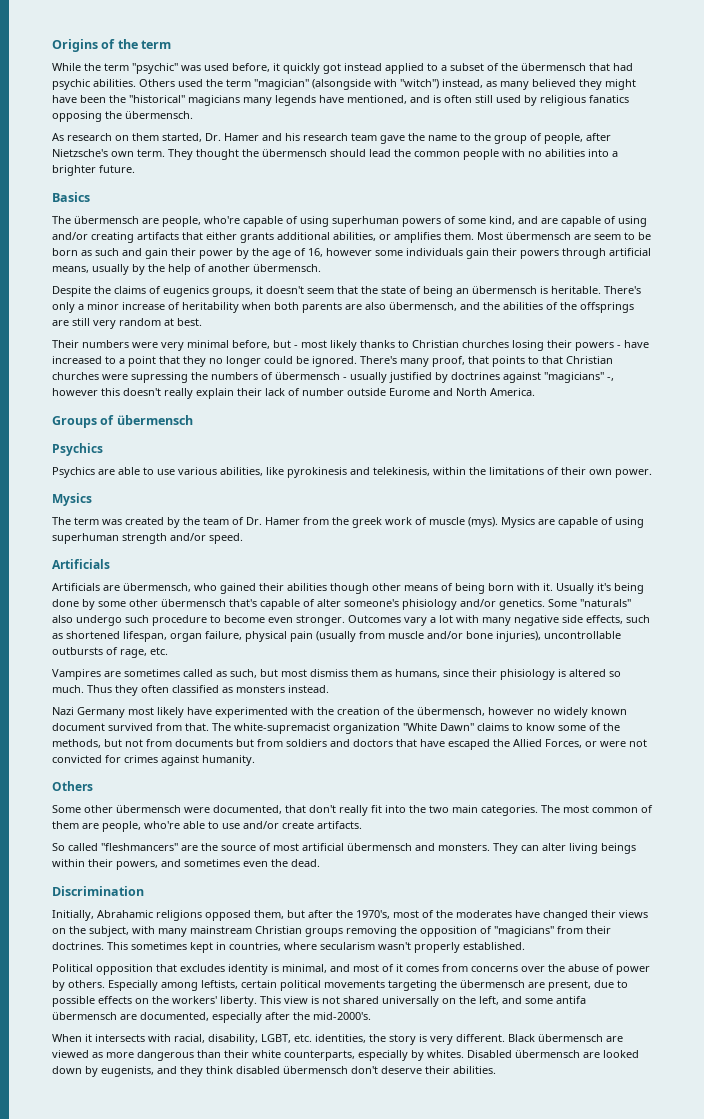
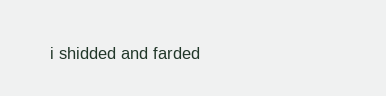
[52,39,172,52] [52,63,633,74] [52,79,636,90] [52,95,629,106] [52,111,193,122] [52,133,611,144] [52,149,618,160] [52,165,135,176] [52,192,90,202] [52,216,647,227] [52,232,651,243] [52,248,651,259] [52,264,321,275] [52,286,641,297] [52,302,634,313] [52,318,202,329] [52,340,649,351] [52,356,613,367] [52,372,614,383] [52,388,535,399] [52,415,193,428] [52,443,103,456] [52,467,652,478] [52,493,92,506] [52,517,644,528] [52,533,243,544] [52,559,110,569] [52,583,644,594] [52,599,631,610] [52,615,650,626] [52,631,621,642] [52,647,168,658] [52,669,621,680] [52,685,329,696] [52,707,627,718] [52,723,620,734] [52,739,647,750] [52,755,255,766] [52,781,93,791] [52,805,653,816] [52,821,362,832] [52,843,636,854] [52,859,320,870] [52,886,144,896] [52,910,648,921] [52,926,611,937] [52,942,525,953] [52,964,650,975] [52,980,628,991] [52,996,586,1007] [52,1012,371,1023] [52,1034,623,1045] [52,1050,639,1061] [52,1066,496,1077] Origins of the term // While the term "psychic" was used before, it quickly got instead applied to a subset of the übermensch that had psychic abilities. Others used the term "magician" (alsongside with "witch") instead, as many believed they might have been the "historical" magicians many legends have mentioned, and is often still used by religious fanatics opposing the übermensch. // As research on them started, Dr. Hamer and his research team gave the name to the group of people, after Nietzsche's own term. They thought the übermensch should lead the common people with no abilities into a brighter future. // Basics // The übermensch are people, who're capable of using superhuman powers of some kind, and are capable of using and/or creating artifacts that either grants additional abilities, or amplifies them. Most übermensch are seem to be born as such and gain their power by the age of 16, however some individuals gain their powers through artificial means, usually by the help of another übermensch. // Despite the claims of eugenics groups, it doesn't seem that the state of being an übermensch is heritable. There's only a minor increase of heritability when both parents are also übermensch, and the abilities of the offsprings are still very random at best. // Their numbers were very minimal before, but - most likely thanks to Christian churches losing their powers - have increased to a point that they no longer could be ignored. There's many proof, that points to that Christian churches were supressing the numbers of übermensch - usually justified by doctrines against "magicians" -, however this doesn't really explain their lack of number outside Eurome and North America. // Groups of übermensch // Psychics // Psychics are able to use various abilities, like pyrokinesis and telekinesis, within the limitations of their own power. // Mysics // The term was created by the team of Dr. Hamer from the greek work of muscle (mys). Mysics are capable of using superhuman strength and/or speed. // Artificials // Artificials are übermensch, who gained their abilities though other means of being born with it. Usually it's being done by some other übermensch that's capable of alter someone's phisiology and/or genetics. Some "naturals" also undergo such procedure to become even stronger. Outcomes vary a lot with many negative side effects, such as shortened lifespan, organ failure, physical pain (usually from muscle and/or bone injuries), uncontrollable outbursts of rage, etc. // Vampires are sometimes called as such, but most dismiss them as humans, since their phisiology is altered so much. Thus they often classified as monsters instead. // Nazi Germany most likely have experimented with the creation of the übermensch, however no widely known document survived from that. The white-supremacist organization "White Dawn" claims to know some of the methods, but not from documents but from soldiers and doctors that have escaped the Allied Forces, or were not convicted for crimes against humanity. // Others // Some other übermensch were documented, that don't really fit into the two main categories. The most common of them are people, who're able to use and/or create artifacts. // So called "fleshmancers" are the source of most artificial übermensch and monsters. They can alter living beings within their powers, and sometimes even the dead. // Discrimination // Initially, Abrahamic religions opposed them, but after the 1970's, most of the moderates have changed their views on the subject, with many mainstream Christian groups removing the opposition of "magicians" from their doctrines. This sometimes kept in countries, where secularism wasn't properly established. // Political opposition that excludes identity is minimal, and most of it comes from concerns over the abuse of power by others. Especially among leftists, certain political movements targeting the übermensch are present, due to possible effects on the workers' liberty. This view is not shared universally on the left, and some antifa übermensch are documented, especially after the mid-2000's. // When it intersects with racial, disability, LGBT, etc. identities, the story is very different. Black übermensch are viewed as more dangerous than their white counterparts, especially by whites. Disabled übermensch are looked down by eugenists, and they think disabled übermensch don't deserve their abilities. -> [50,47,200,59] i shidded and farded

